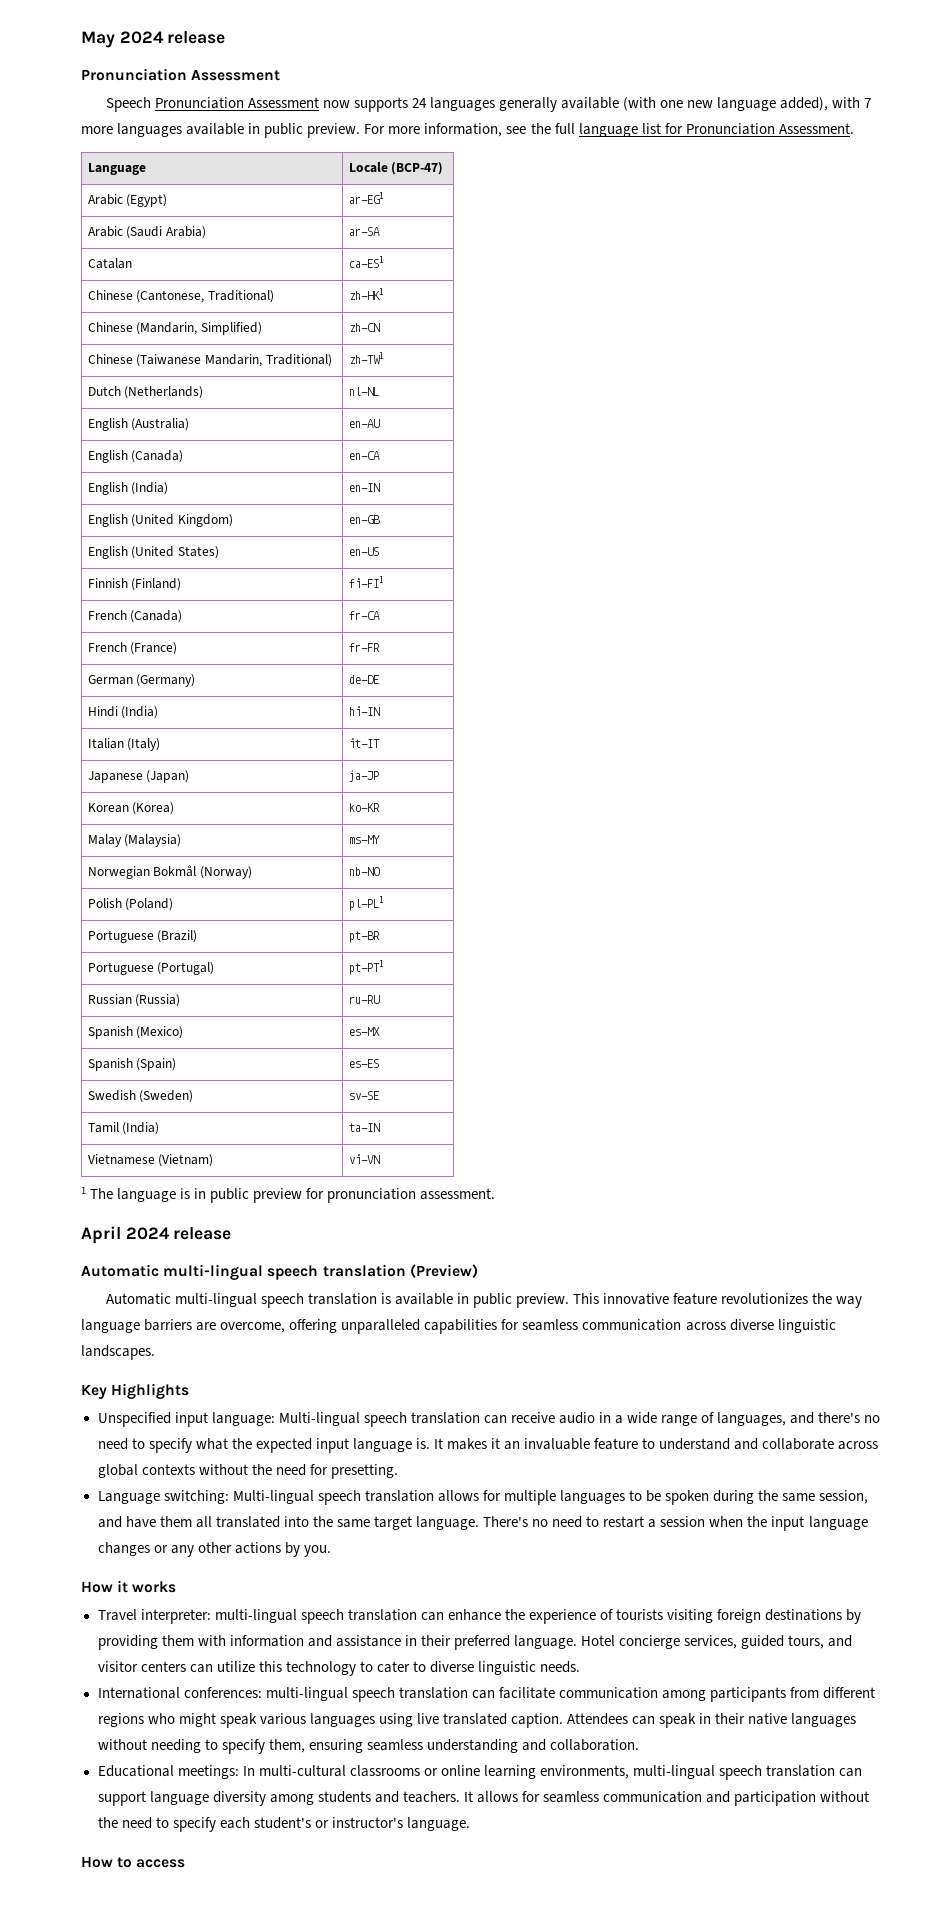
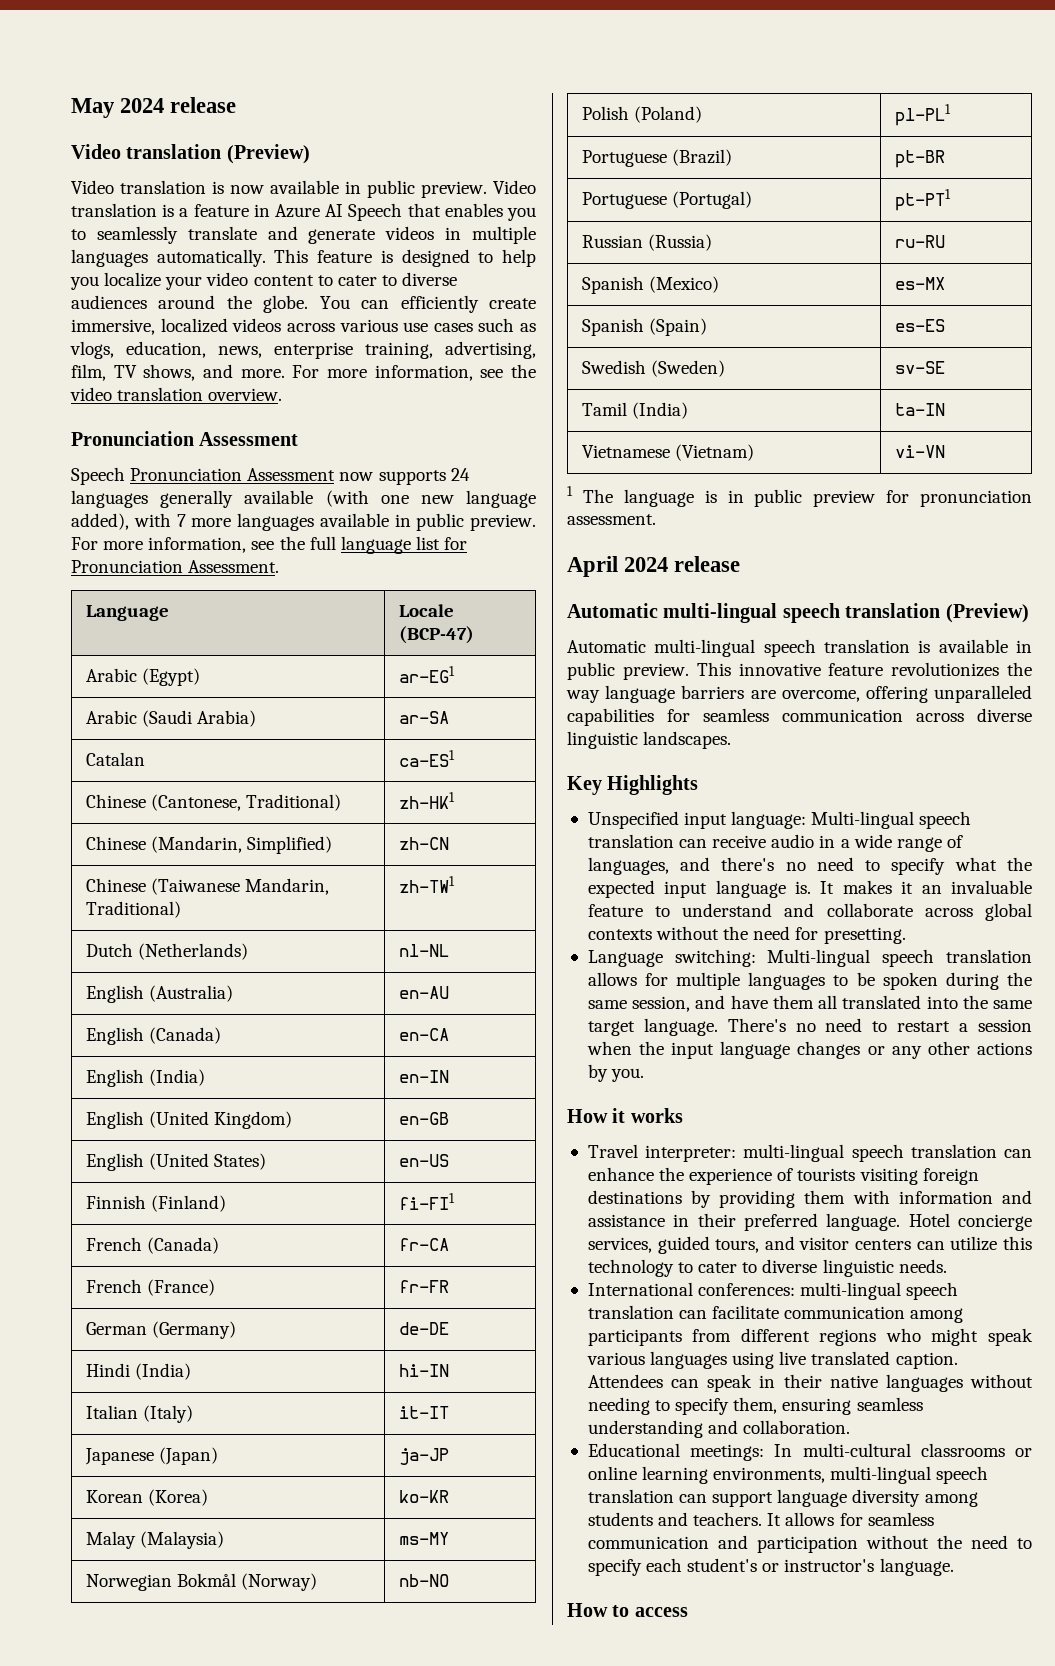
(226, 37) none -> [71,144,310,164] [71,180,536,198] [71,203,536,221] [71,226,537,244] [71,249,536,267] [70,272,458,290] [71,295,536,313] [71,318,536,335] [70,341,536,359] [71,364,536,381] [70,387,283,401] // Video translation (Preview) // Video translation is now available in public preview. Video translation is a feature in Azure AI Speech that enables you to seamlessly translate and generate videos in multiple languages automatically. This feature is designed to help you localize your video content to cater to diverse audiences around the globe. You can efficiently create immersive, localized videos across various use cases such as vlogs, education, news, enterprise training, advertising, film, TV shows, and more. For more information, see the video translation overview.

